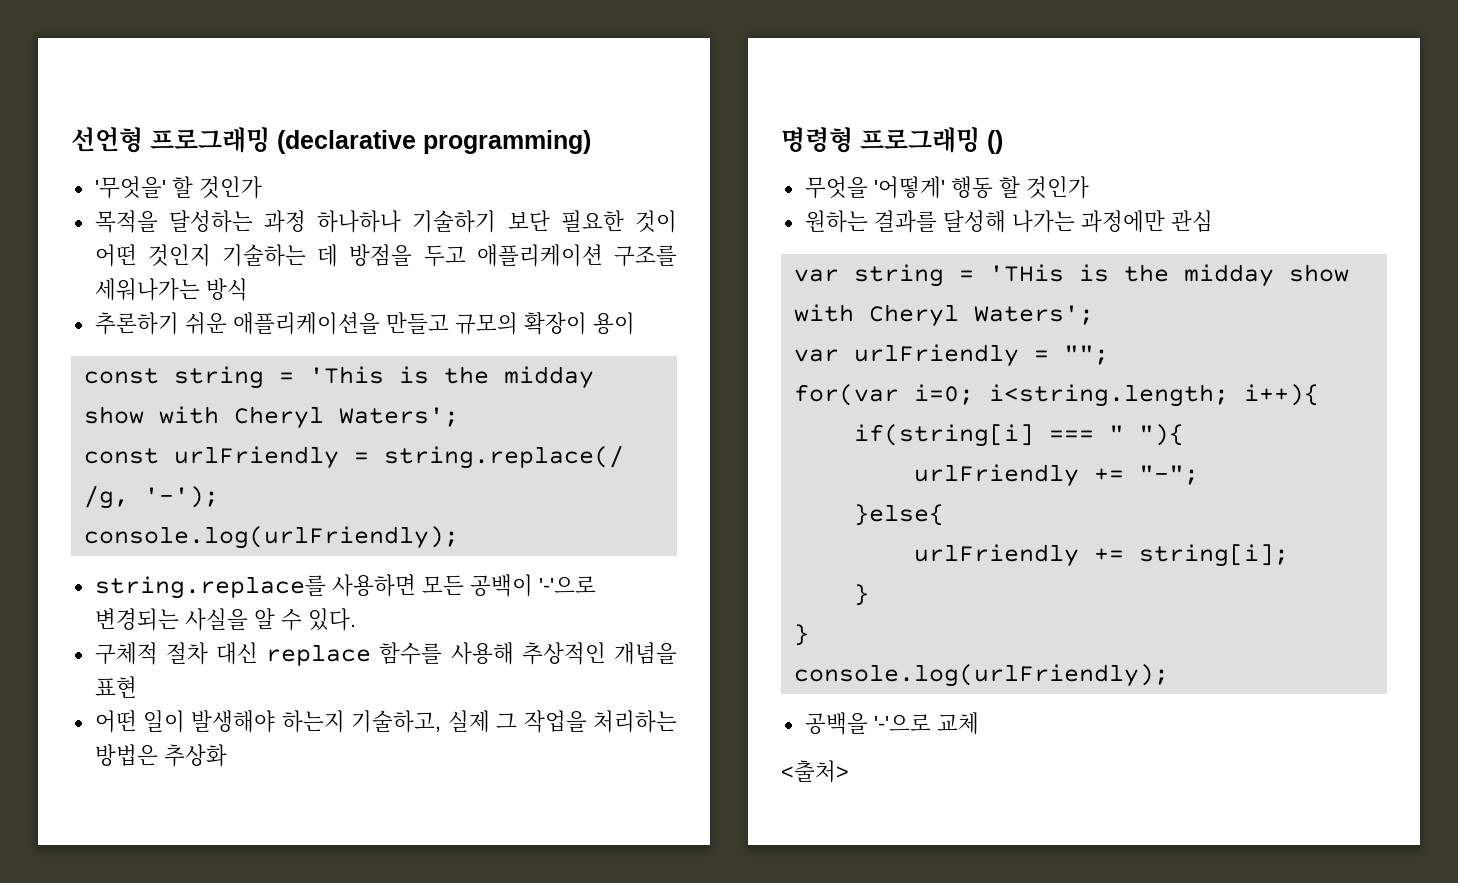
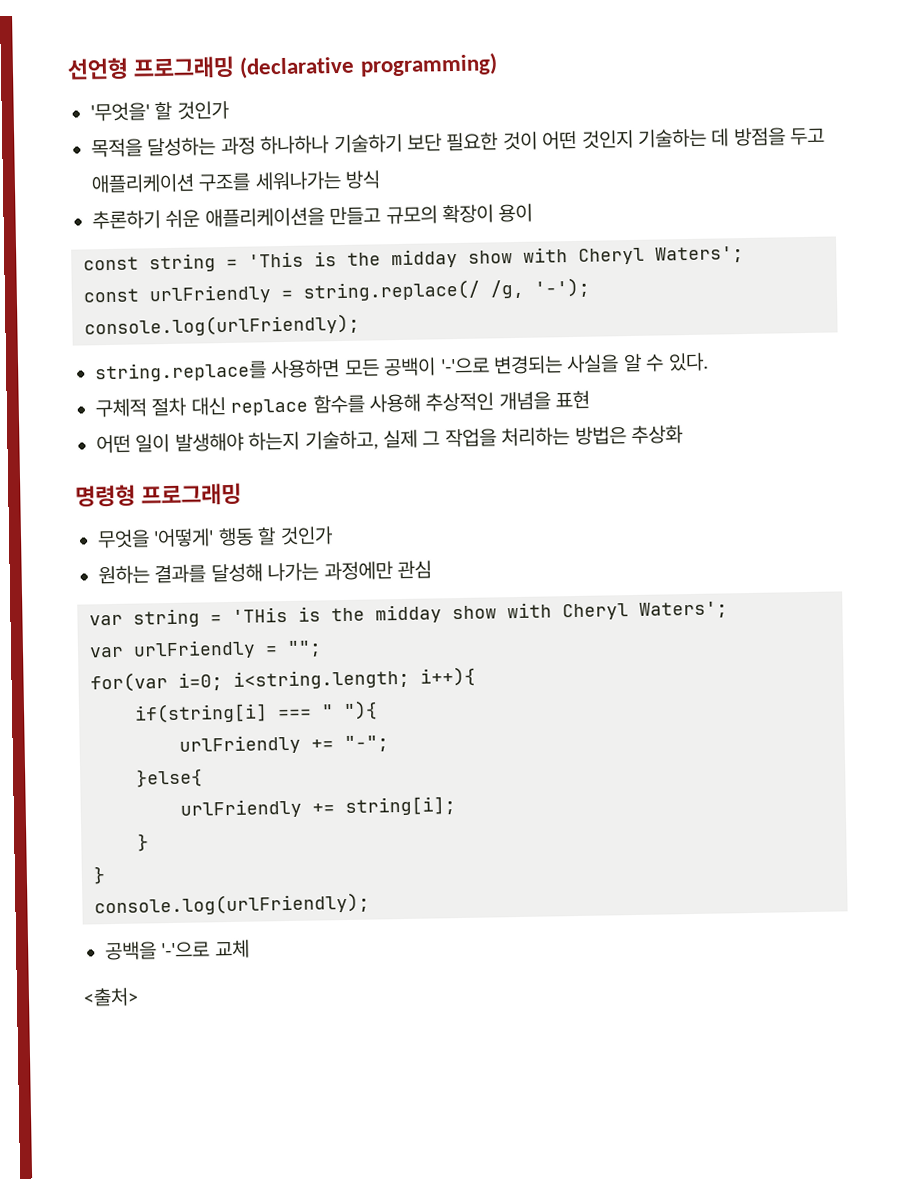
[987,130,1003,154] () -> (243, 494) none

